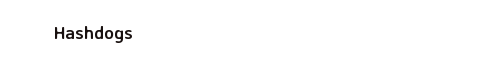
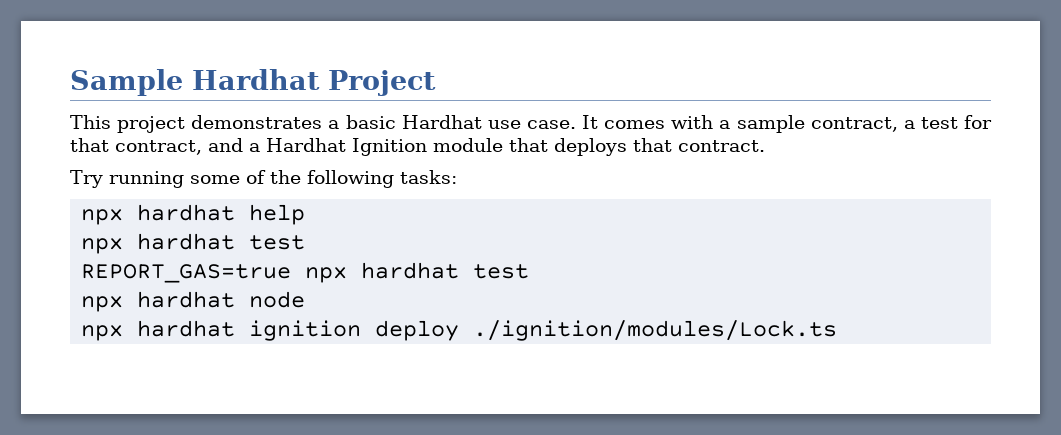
[54,26,133,43] Hashdogs -> [70,69,436,96] [70,115,992,133] [70,138,765,156] [70,170,457,188] [81,204,306,225] [81,233,306,254] [81,262,530,283] [81,291,306,312] [81,320,838,341] Sample Hardhat Project // This project demonstrates a basic Hardhat use case. It comes with a sample contract, a test for that contract, and a Hardhat Ignition module that deploys that contract. // Try running some of the following tasks: // npx hardhat help // npx hardhat test // REPORT_GAS=true npx hardhat test // npx hardhat node // npx hardhat ignition deploy ./ignition/modules/Lock.ts

